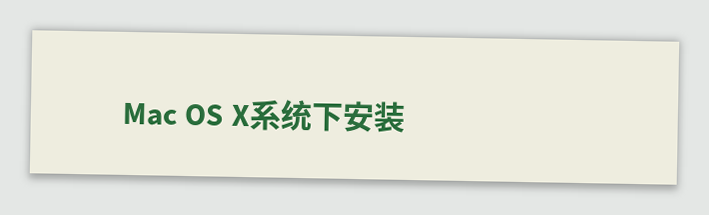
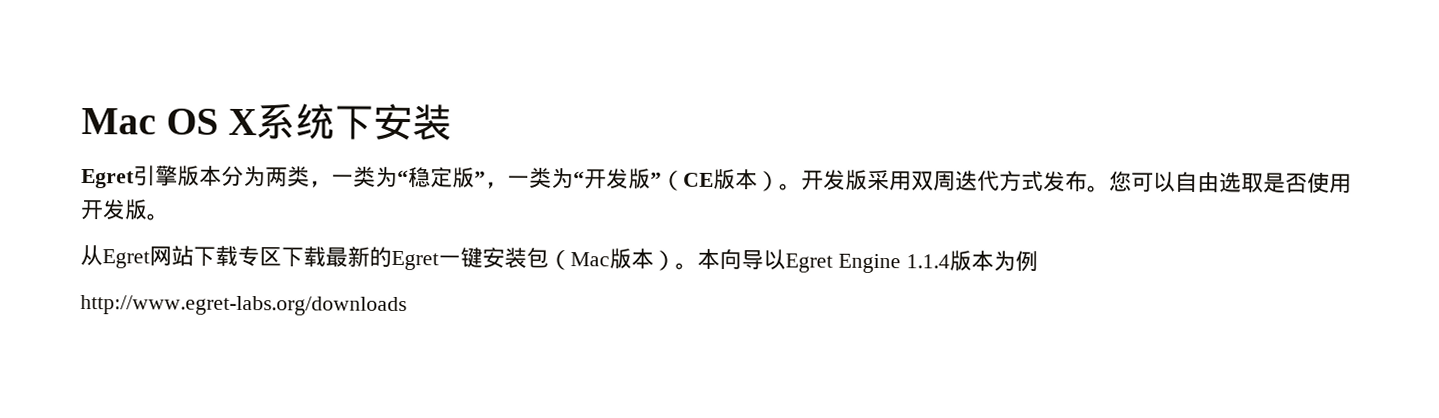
(406, 117) none -> [81,165,1352,194] [80,199,169,221] [80,244,1038,274] [80,294,407,317] // Egret引擎版本分为两类，一类为“稳定版”，一类为“开发版”（CE版本）。开发版采用双周迭代方式发布。您可以自由选取是否使用开发版。 // 从Egret网站下载专区下载最新的Egret一键安装包（Mac版本）。本向导以Egret Engine 1.1.4版本为例 // http://www.egret-labs.org/downloads

